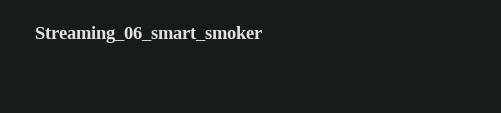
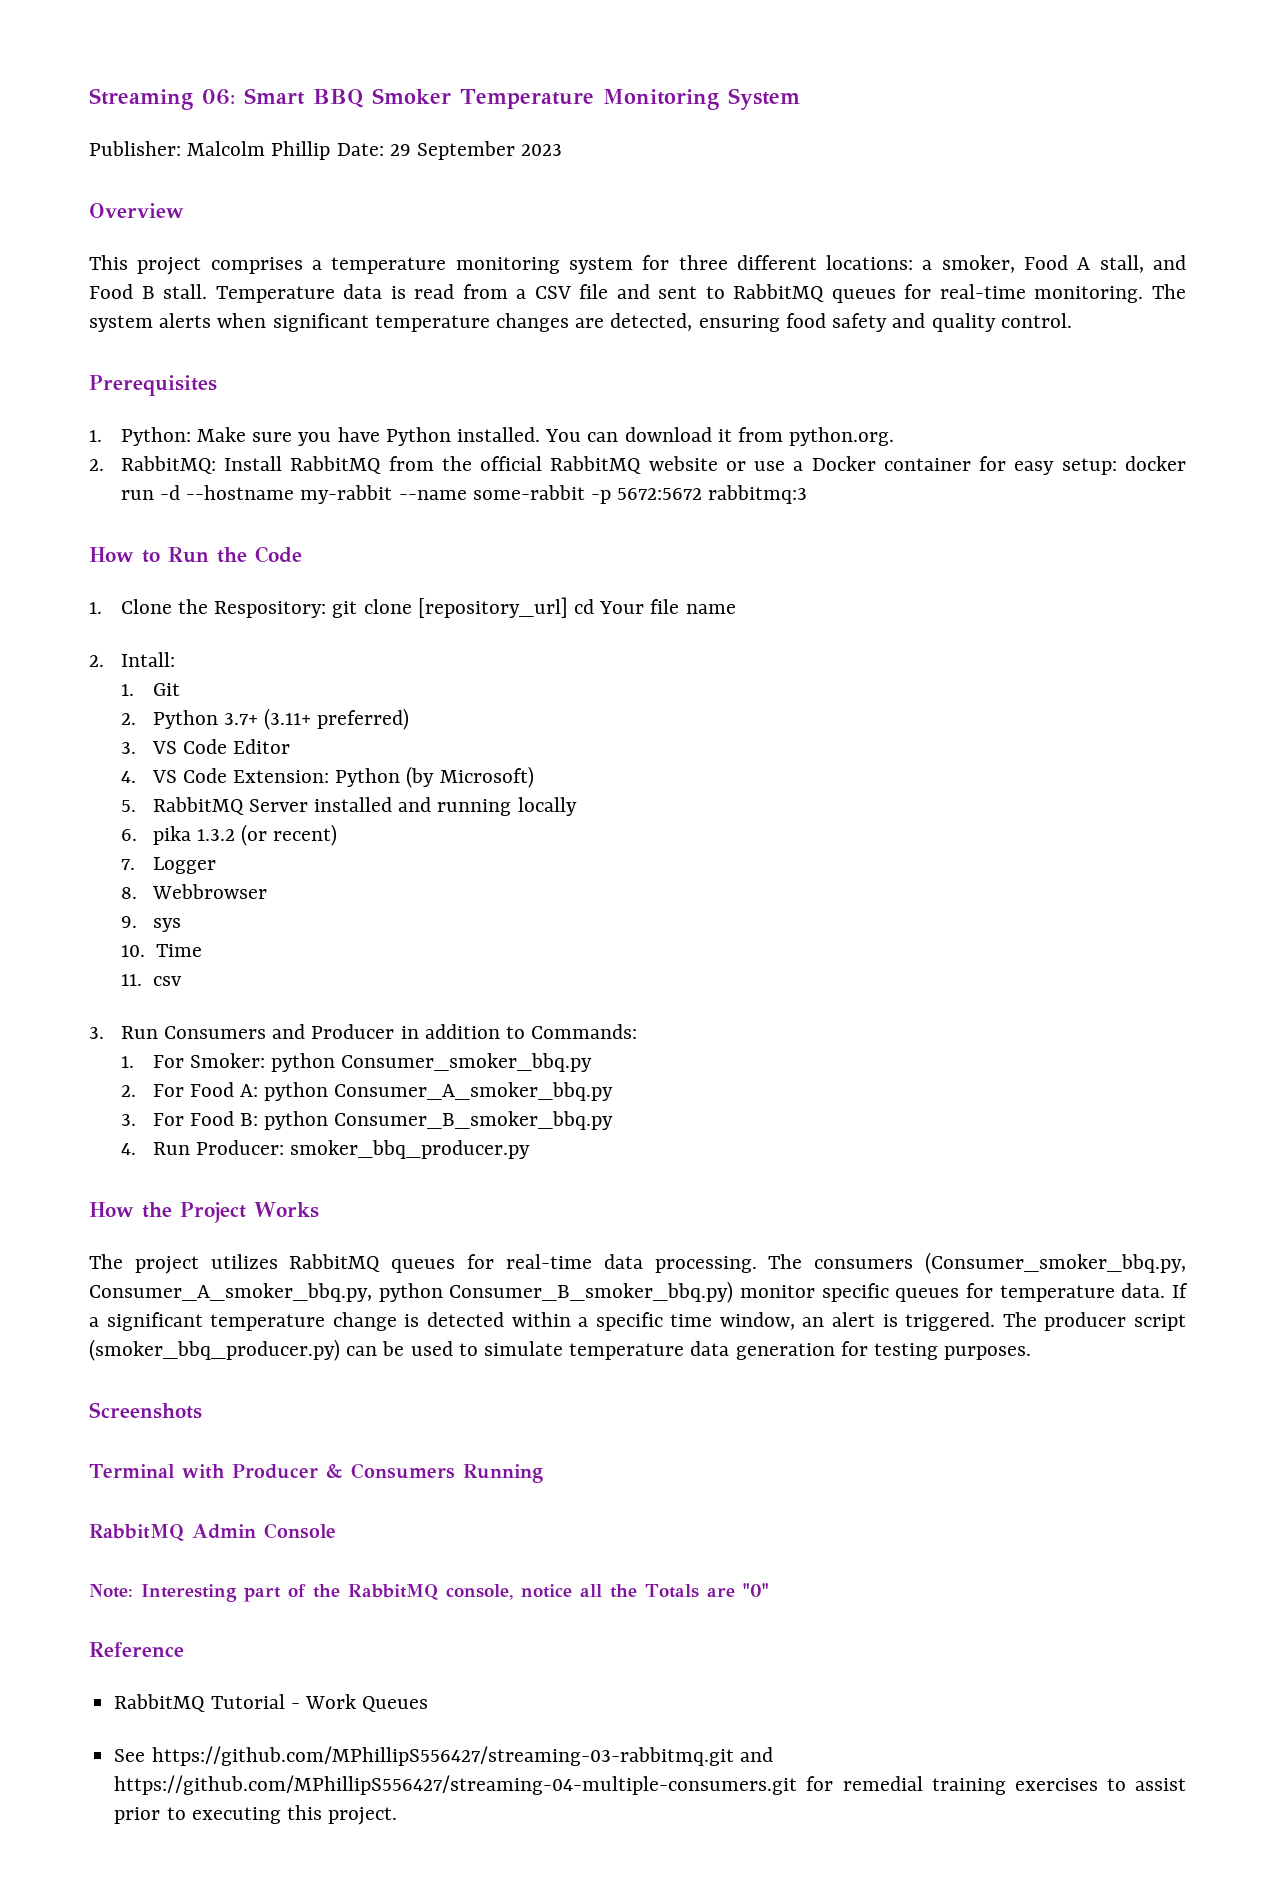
[35,26,262,43] Streaming_06_smart_smoker -> [89,88,800,110] [89,141,563,160] [89,203,184,218] [89,255,1186,275] [89,284,1186,303] [89,313,1072,332] [89,375,217,396] [89,427,895,446] [89,456,1187,475] [120,485,808,504] [89,546,302,563] [89,597,736,618] [89,652,175,667] [120,683,180,696] [120,708,410,730] [120,739,290,754] [120,766,534,788] [120,797,577,816] [120,824,338,846] [120,857,216,874] [120,884,267,899] [120,916,181,932] [120,944,203,957] [120,974,183,986] [89,1024,638,1039] [120,1053,593,1072] [120,1082,614,1101] [120,1111,614,1130] [120,1140,530,1159] [89,1202,319,1223] [89,1252,1187,1274] [89,1281,1188,1303] [89,1312,1186,1331] [89,1339,1032,1361] [89,1402,202,1419] [89,1463,543,1483] [89,1523,336,1542] [89,1583,769,1602] [89,1642,184,1657] [114,1694,429,1712] [114,1746,773,1766] [114,1775,1186,1795] [114,1805,398,1825] Streaming 06: Smart BBQ Smoker Temperature Monitoring System // Publisher: Malcolm Phillip Date: 29 September 2023 // Overview // This project comprises a temperature monitoring system for three different locations: a smoker, Food A stall, and Food B stall. Temperature data is read from a CSV file and sent to RabbitMQ queues for real-time monitoring. The system alerts when significant temperature changes are detected, ensuring food safety and quality control. // Prerequisites // 1. Python: Make sure you have Python installed. You can download it from python.org. // 2. RabbitMQ: Install RabbitMQ from the official RabbitMQ website or use a Docker container for easy setup: docker run -d --hostname my-rabbit --name some-rabbit -p 5672:5672 rabbitmq:3 // How to Run the Code // 1. Clone the Respository: git clone [repository_url] cd Your file name // 2. Intall: // 1. Git // 2. Python 3.7+ (3.11+ preferred) // 3. VS Code Editor // 4. VS Code Extension: Python (by Microsoft) // 5. RabbitMQ Server installed and running locally // 6. pika 1.3.2 (or recent) // 7. Logger // 8. Webbrowser // 9. sys // 10. Time // 11. csv // 3. Run Consumers and Producer in addition to Commands: // 1. For Smoker: python Consumer_smoker_bbq.py // 2. For Food A: python Consumer_A_smoker_bbq.py // 3. For Food B: python Consumer_B_smoker_bbq.py // 4. Run Producer: smoker_bbq_producer.py // How the Project Works // The project utilizes RabbitMQ queues for real-time data processing. The consumers (Consumer_smoker_bbq.py, Consumer_A_smoker_bbq.py, python Consumer_B_smoker_bbq.py) monitor specific queues for temperature data. If a significant temperature change is detected within a specific time window, an alert is triggered. The producer script (smoker_bbq_producer.py) can be used to simulate temperature data generation for testing purposes. // Screenshots // Terminal with Producer & Consumers Running // RabbitMQ Admin Console // Note: Interesting part of the RabbitMQ console, notice all the Totals are "0" // Reference // RabbitMQ Tutorial - Work Queues // See https://github.com/MPhillipS556427/streaming-03-rabbitmq.git and https://github.com/MPhillipS556427/streaming-04-multiple-consumers.git for remedial training exercises to assist prior to executing this project.

